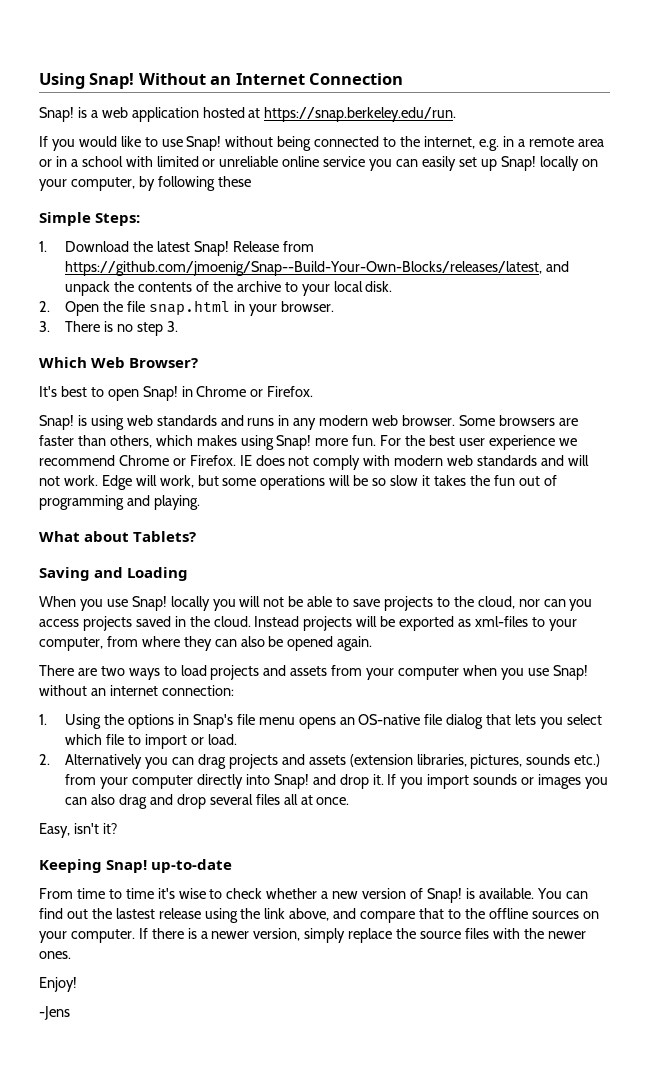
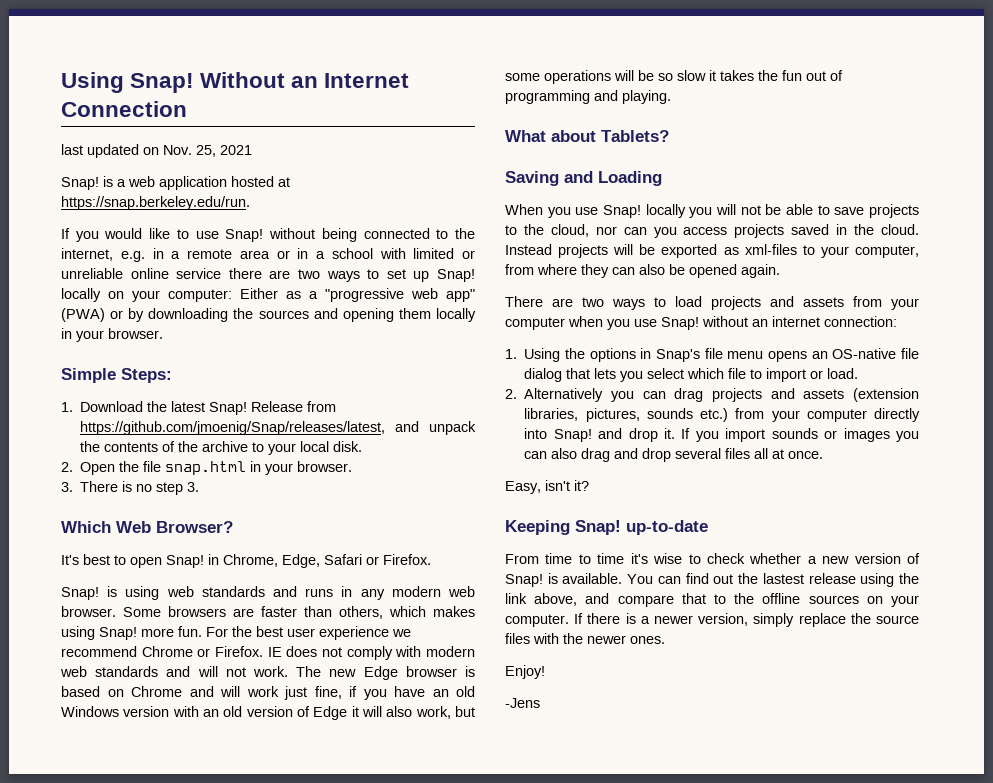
(404, 79) none -> [61,144,252,158] // last updated on Nov. 25, 2021
[369,156,456,171] you can easily -> [228,268,380,282] there are two ways to
[70,176,251,191] computer, by following these -> [168,288,475,302] [61,308,476,322] [61,328,163,342] computer: Either as a "progressive web app" (PWA) or by downloading the sources and opening them locally in your browser.
[65,261,543,276] https://github.com/jmoenig/Snap--Build-Your-Own-Blocks/releases/latest, -> [80,421,386,435] https://github.com/jmoenig/Snap/releases/latest,
[196,386,247,397] Chrome -> [223,554,362,568] Chrome, Edge, Safari
[101,475,157,490] Edge will -> [296,666,475,680] [61,686,475,700] [61,706,413,720] The new Edge browser is based on Chrome and will work just fine, if you have an old Windows version with an old version of Edge it will also

